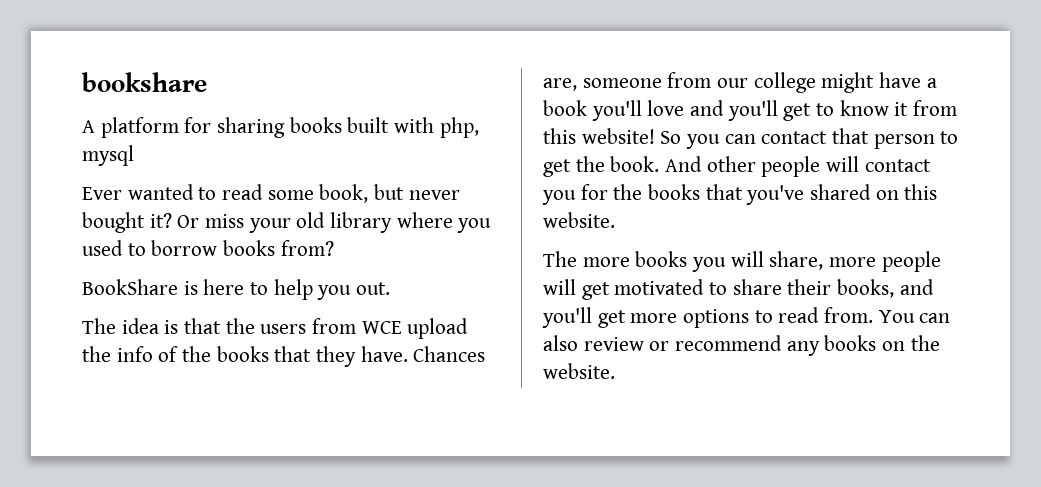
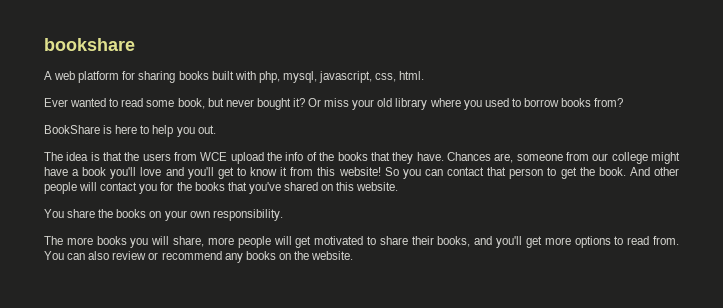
(95, 126) none -> [54,71,76,80] web
[82,145,134,166] mysql -> [282,71,425,83] mysql, javascript, css, html.
(615, 220) none -> [44,209,283,221] // You share the books on your own responsibility.

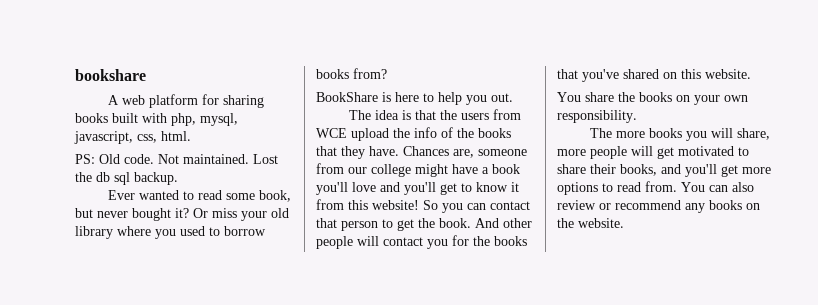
(425, 75) none -> [75,154,278,164] [75,172,178,185] // PS: Old code. Not maintained. Lost the db sql backup.

